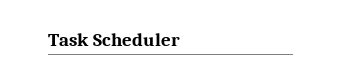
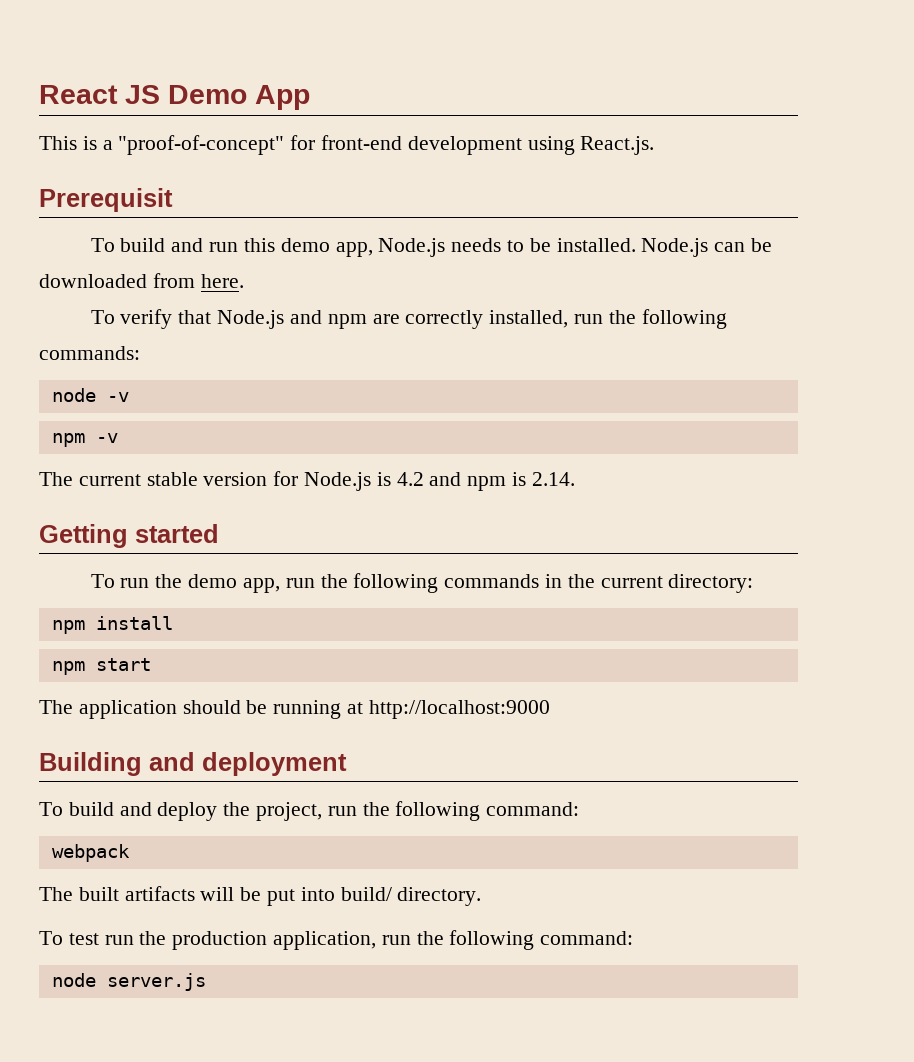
[48,33,180,46] Task Scheduler -> [39,85,310,110] [39,135,655,155] [39,188,173,212] [90,238,772,257] [39,273,244,288] [90,309,727,329] [39,346,140,360] [51,388,129,402] [51,433,118,447] [39,471,575,491] [39,524,219,548] [90,573,754,593] [51,616,173,634] [51,658,151,675] [39,700,550,719] [39,752,347,776] [39,801,580,821] [51,844,130,862] [39,886,482,906] [39,930,634,950] [51,973,206,991] React JS Demo App // This is a "proof-of-concept" for front-end development using React.js. // Prerequisit // To build and run this demo app, Node.js needs to be installed. Node.js can be downloaded from here. // To verify that Node.js and npm are correctly installed, run the following commands: // node -v // npm -v // The current stable version for Node.js is 4.2 and npm is 2.14. // Getting started // To run the demo app, run the following commands in the current directory: // npm install // npm start // The application should be running at http://localhost:9000 // Building and deployment // To build and deploy the project, run the following command: // webpack // The built artifacts will be put into build/ directory. // To test run the production application, run the following command: // node server.js

